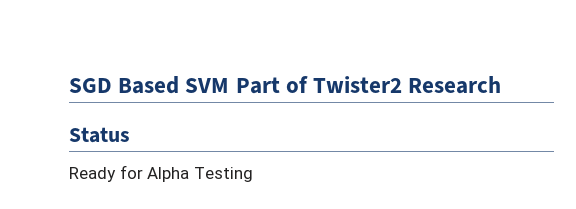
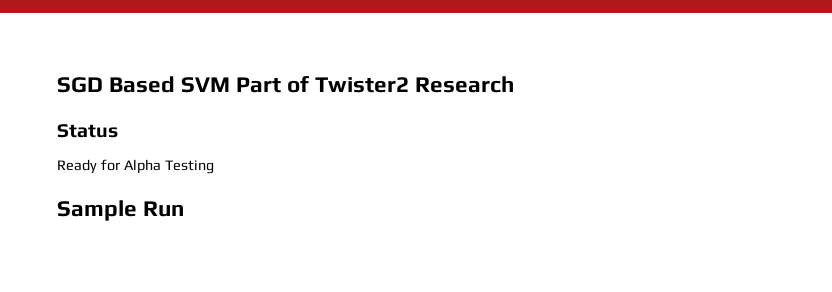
(253, 174) none -> [57,200,185,221] // Sample Run

